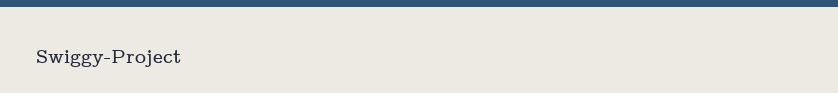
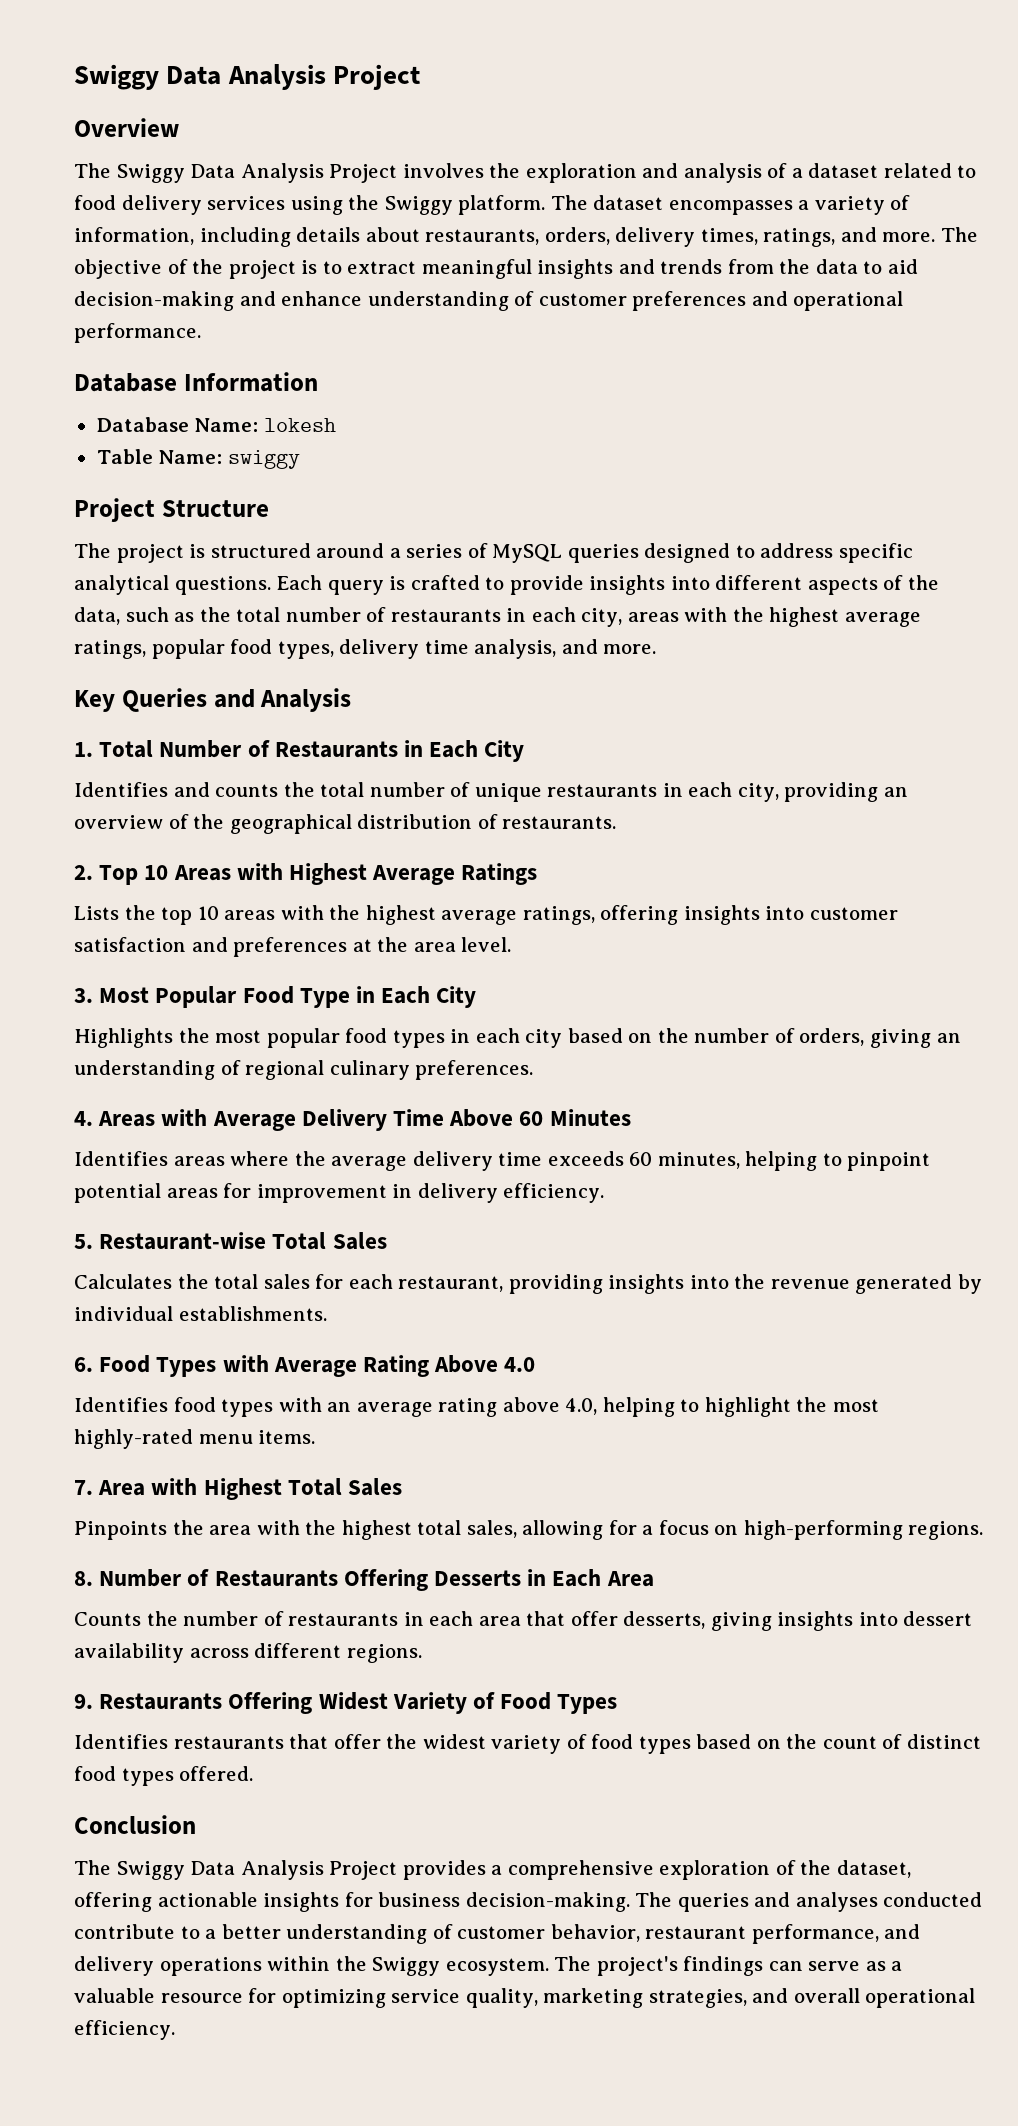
[36,50,182,67] Swiggy-Project -> [74,64,420,90] [74,118,179,137] [74,163,977,183] [74,195,911,215] [74,227,978,247] [74,259,919,279] [74,291,904,311] [74,323,201,343] [74,372,318,392] [96,417,336,432] [96,449,300,469] [74,498,269,522] [74,543,913,563] [74,575,939,595] [74,607,922,627] [74,639,657,659] [74,688,352,712] [74,740,525,762] [74,782,908,802] [74,814,617,834] [74,863,538,885] [74,905,898,925] [74,937,512,957] [74,986,477,1008] [74,1028,961,1048] [74,1060,534,1080] [74,1109,631,1131] [74,1151,931,1171] [74,1183,605,1203] [74,1232,387,1250] [74,1274,982,1294] [74,1306,327,1321] [74,1355,536,1377] [74,1397,879,1417] [74,1429,316,1449] [74,1478,403,1500] [74,1520,984,1540] [74,1569,654,1591] [74,1611,973,1631] [74,1643,422,1663] [74,1692,618,1714] [74,1734,982,1754] [74,1766,254,1786] [74,1815,196,1834] [74,1860,911,1880] [74,1892,983,1912] [74,1924,921,1944] [74,1956,903,1976] [74,1988,976,2008] [74,2020,175,2040] Swiggy Data Analysis Project // Overview // The Swiggy Data Analysis Project involves the exploration and analysis of a dataset related to food delivery services using the Swiggy platform. The dataset encompasses a variety of information, including details about restaurants, orders, delivery times, ratings, and more. The objective of the project is to extract meaningful insights and trends from the data to aid decision-making and enhance understanding of customer preferences and operational performance. // Database Information // Database Name: lokesh // Table Name: swiggy // Project Structure // The project is structured around a series of MySQL queries designed to address specific analytical questions. Each query is crafted to provide insights into different aspects of the data, such as the total number of restaurants in each city, areas with the highest average ratings, popular food types, delivery time analysis, and more. // Key Queries and Analysis // 1. Total Number of Restaurants in Each City // Identifies and counts the total number of unique restaurants in each city, providing an overview of the geographical distribution of restaurants. // 2. Top 10 Areas with Highest Average Ratings // Lists the top 10 areas with the highest average ratings, offering insights into customer satisfaction and preferences at the area level. // 3. Most Popular Food Type in Each City // Highlights the most popular food types in each city based on the number of orders, giving an understanding of regional culinary preferences. // 4. Areas with Average Delivery Time Above 60 Minutes // Identifies areas where the average delivery time exceeds 60 minutes, helping to pinpoint potential areas for improvement in delivery efficiency. // 5. Restaurant-wise Total Sales // Calculates the total sales for each restaurant, providing insights into the revenue generated by individual establishments. // 6. Food Types with Average Rating Above 4.0 // Identifies food types with an average rating above 4.0, helping to highlight the most highly-rated menu items. // 7. Area with Highest Total Sales // Pinpoints the area with the highest total sales, allowing for a focus on high-performing regions. // 8. Number of Restaurants Offering Desserts in Each Area // Counts the number of restaurants in each area that offer desserts, giving insights into dessert availability across different regions. // 9. Restaurants Offering Widest Variety of Food Types // Identifies restaurants that offer the widest variety of food types based on the count of distinct food types offered. // Conclusion // The Swiggy Data Analysis Project provides a comprehensive exploration of the dataset, offering actionable insights for business decision-making. The queries and analyses conducted contribute to a better understanding of customer behavior, restaurant performance, and delivery operations within the Swiggy ecosystem. The project's findings can serve as a valuable resource for optimizing service quality, marketing strategies, and overall operational efficiency.

